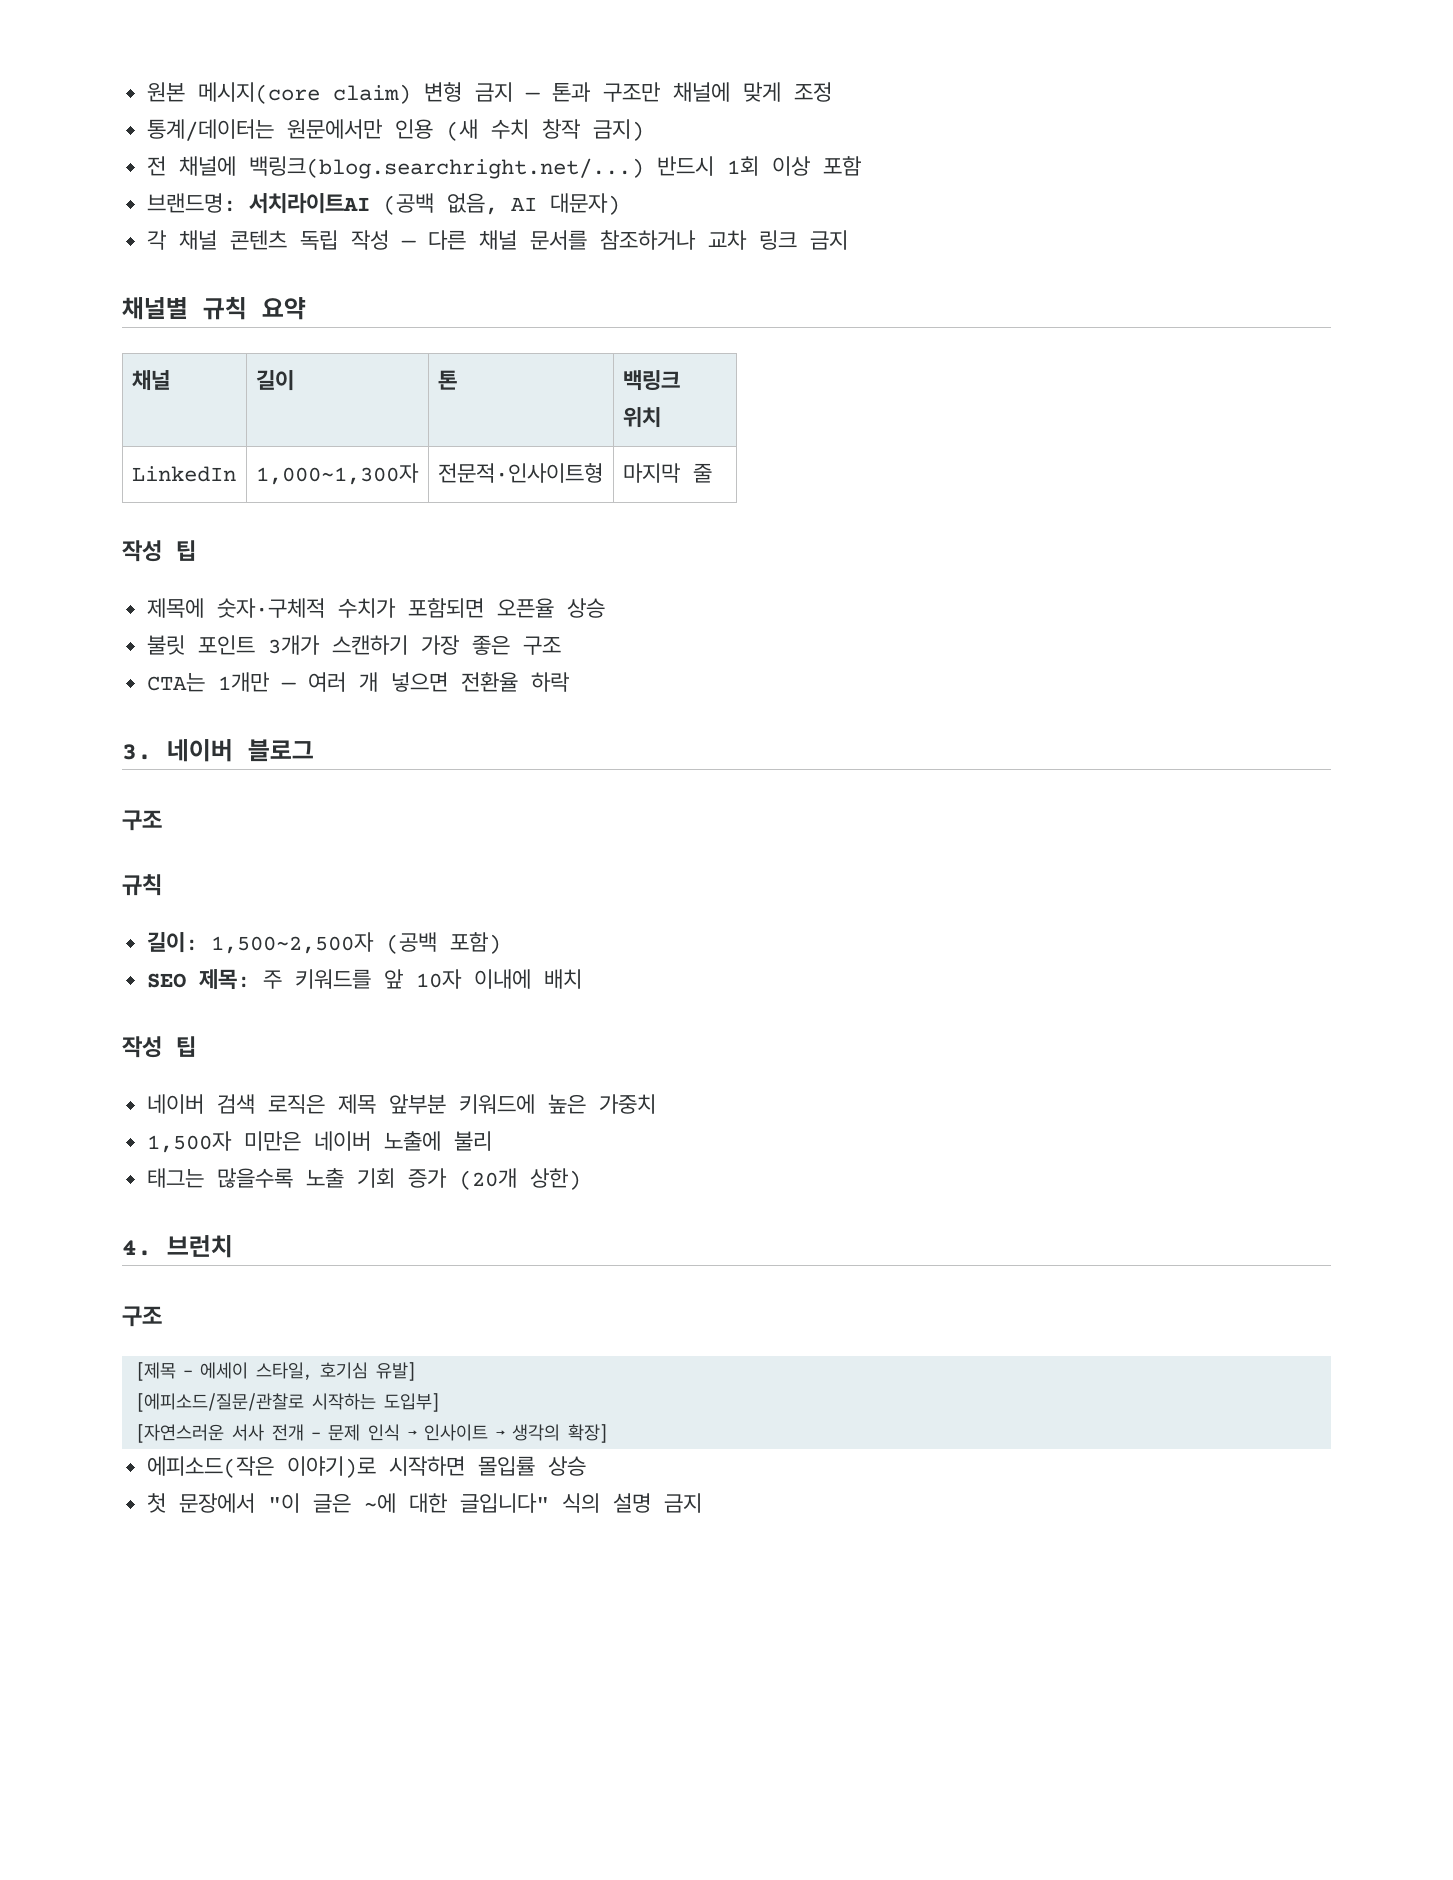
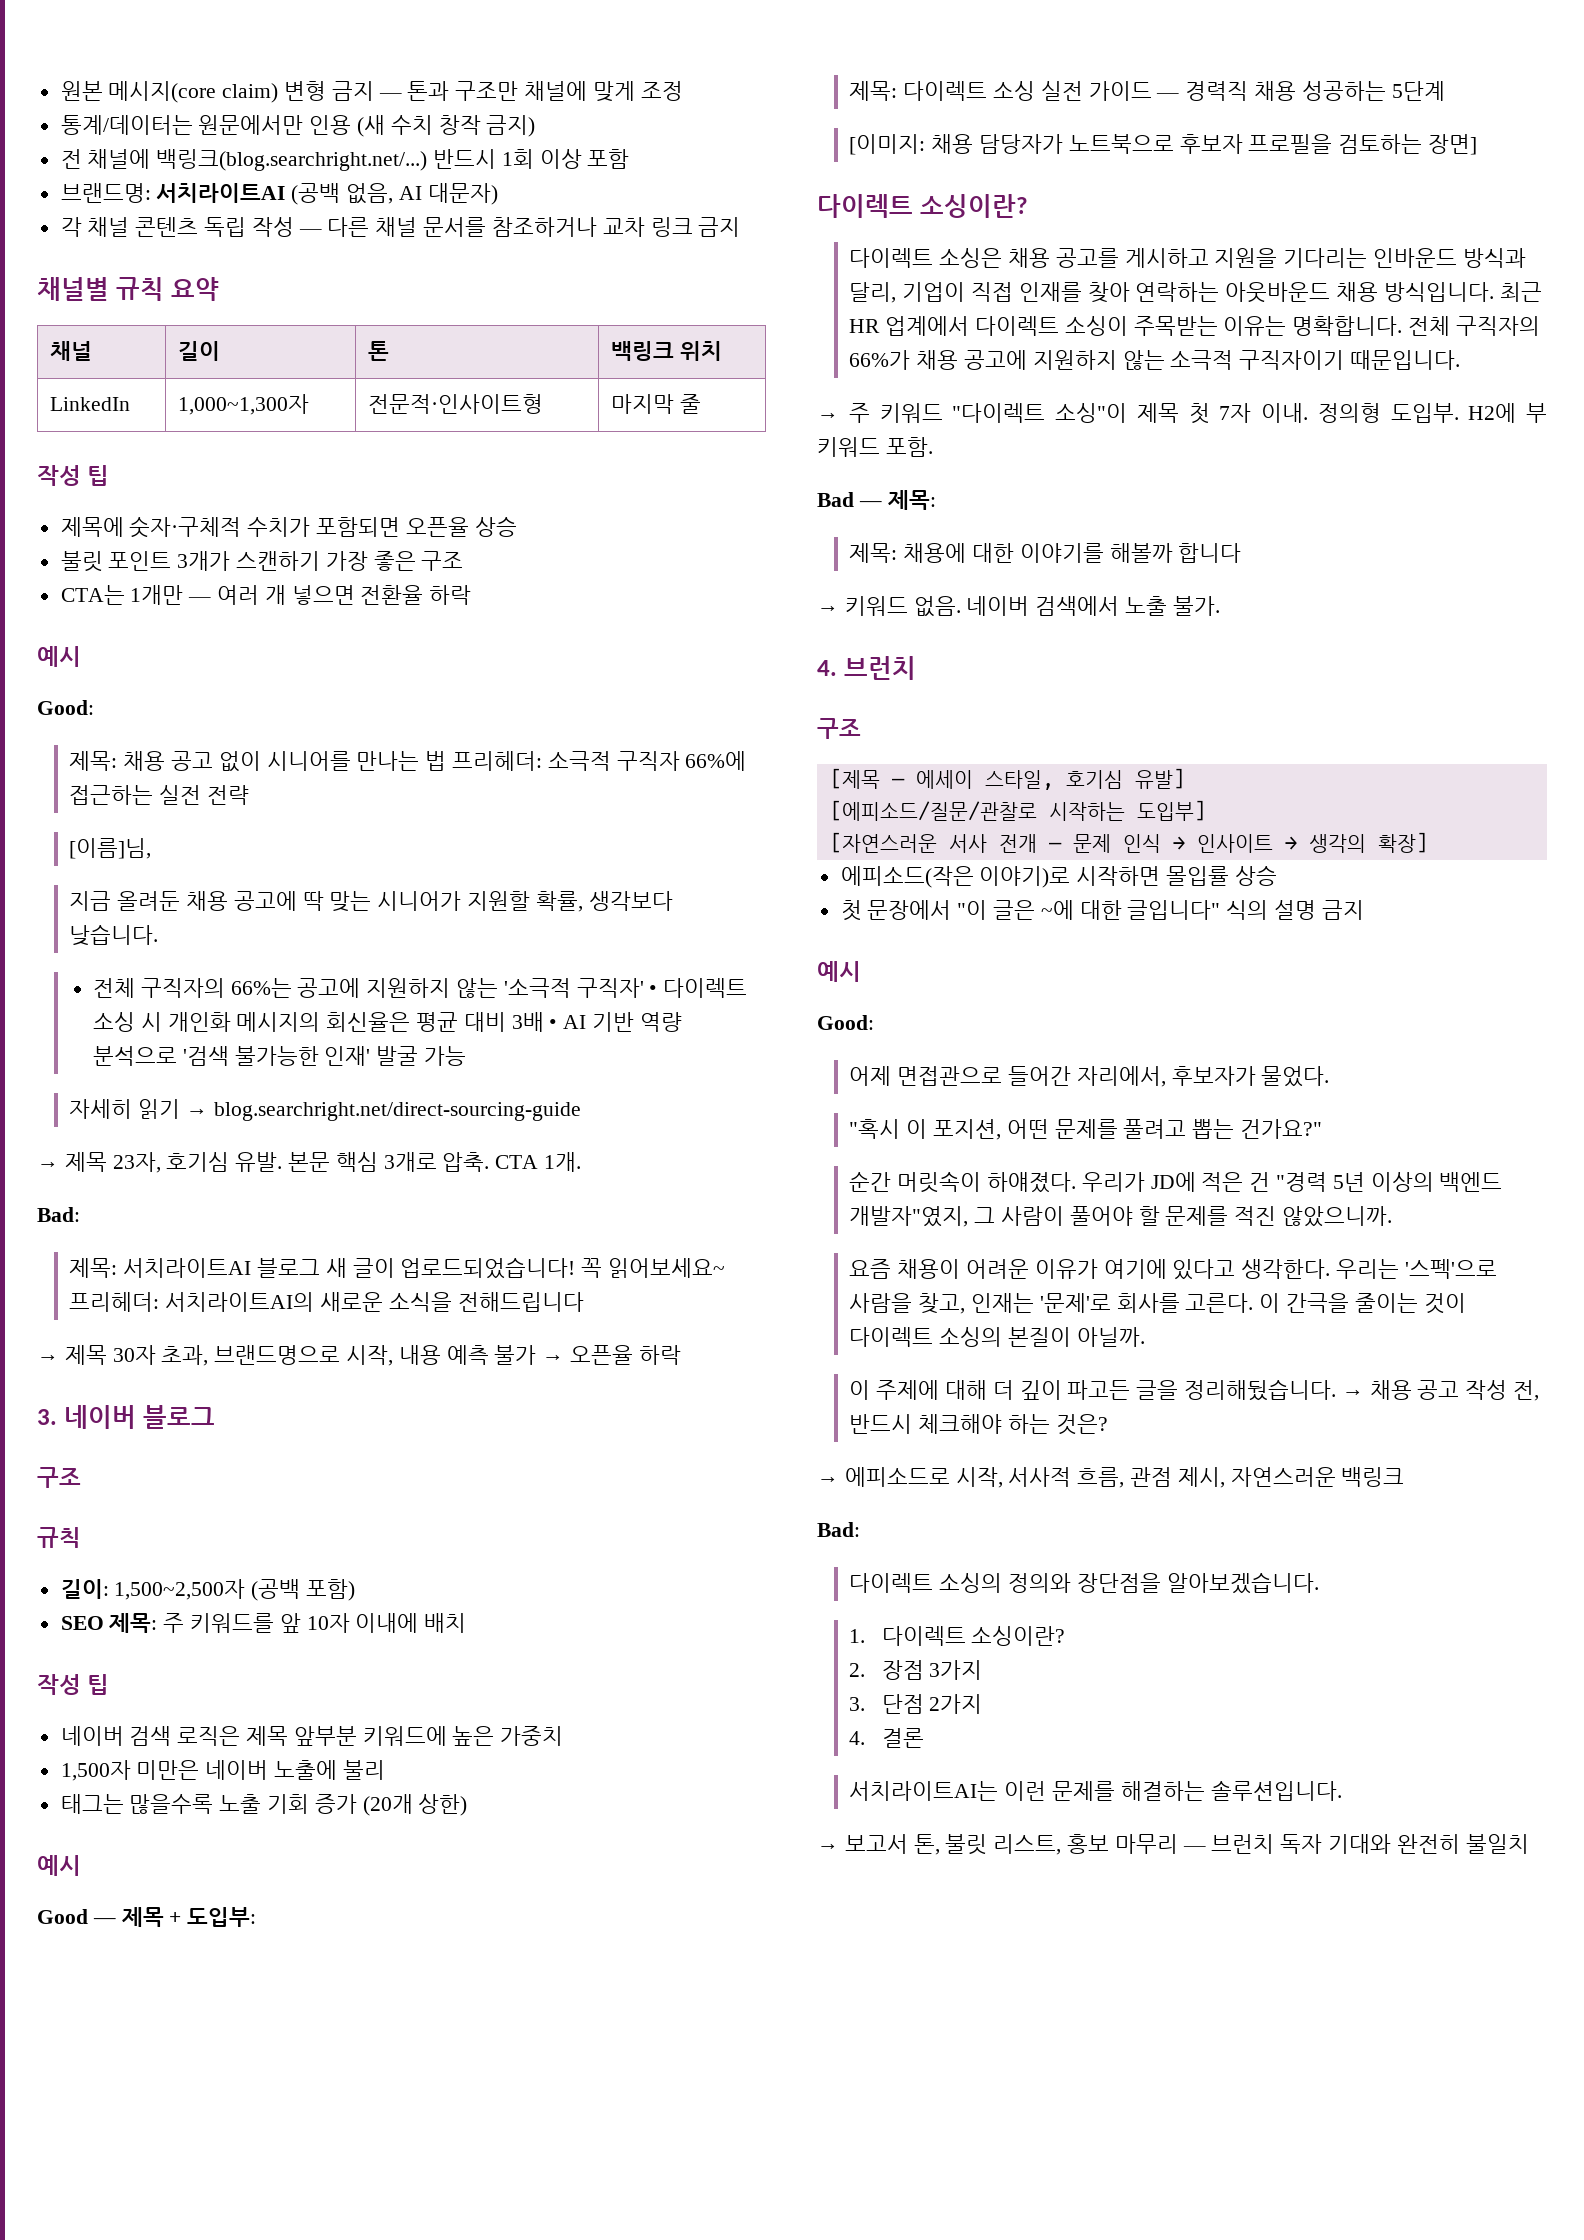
(570, 682) none -> [37,646,81,667] [37,700,94,715] [69,751,747,772] [69,785,249,805] [69,838,152,859] [69,891,673,912] [69,924,159,946] [92,978,748,998] [92,1012,682,1032] [92,1046,467,1066] [69,1099,581,1121] [37,1152,582,1173] [37,1207,80,1222] [69,1257,725,1279] [69,1292,584,1312] [37,1345,681,1366] // 예시 // Good: // 제목: 채용 공고 없이 시니어를 만나는 법 프리헤더: 소극적 구직자 66%에 접근하는 실전 전략 // [이름]님, // 지금 올려둔 채용 공고에 딱 맞는 시니어가 지원할 확률, 생각보다 낮습니다. // 전체 구직자의 66%는 공고에 지원하지 않는 '소극적 구직자' • 다이렉트 소싱 시 개인화 메시지의 회신율은 평균 대비 3배 • AI 기반 역량 분석으로 '검색 불가능한 인재' 발굴 가능 // 자세히 읽기 → blog.searchright.net/direct-sourcing-guide // → 제목 23자, 호기심 유발. 본문 핵심 3개로 압축. CTA 1개. // Bad: // 제목: 서치라이트AI 블로그 새 글이 업로드되었습니다! 꼭 읽어보세요~ 프리헤더: 서치라이트AI의 새로운 소식을 전해드립니다 // → 제목 30자 초과, 브랜드명으로 시작, 내용 예측 불가 → 오픈율 하락
(581, 1179) none -> [37,1855,81,1876] [37,1907,257,1927] [849,81,1445,101] [849,134,1477,155] [817,194,1028,218] [849,248,1526,268] [849,282,1542,303] [849,316,1540,336] [849,350,1460,370] [817,403,1547,424] [817,437,933,457] [817,490,936,510] [849,543,1242,563] [817,596,1220,617] // 예시 // Good — 제목 + 도입부: // 제목: 다이렉트 소싱 실전 가이드 — 경력직 채용 성공하는 5단계 // [이미지: 채용 담당자가 노트북으로 후보자 프로필을 검토하는 장면] // 다이렉트 소싱이란? // 다이렉트 소싱은 채용 공고를 게시하고 지원을 기다리는 인바운드 방식과 달리, 기업이 직접 인재를 찾아 연락하는 아웃바운드 채용 방식입니다. 최근 HR 업계에서 다이렉트 소싱이 주목받는 이유는 명확합니다. 전체 구직자의 66%가 채용 공고에 지원하지 않는 소극적 구직자이기 때문입니다. // → 주 키워드 "다이렉트 소싱"이 제목 첫 7자 이내. 정의형 도입부. H2에 부 키워드 포함. // Bad — 제목: // 제목: 채용에 대한 이야기를 해볼까 합니다 // → 키워드 없음. 네이버 검색에서 노출 불가.
(702, 1503) none -> [817,961,861,982] [817,1015,874,1030] [849,1066,1330,1087] [849,1119,1322,1140] [849,1171,1503,1193] [849,1206,1392,1227] [849,1259,1497,1280] [849,1293,1466,1314] [849,1327,1145,1347] [849,1379,1539,1401] [849,1414,1108,1435] [817,1467,1405,1488] [817,1522,860,1537] [849,1572,1319,1594] [849,1626,1066,1646] [849,1660,983,1680] [849,1694,983,1714] [849,1728,924,1748] [849,1780,1342,1801] [817,1834,1529,1855] // 예시 // Good: // 어제 면접관으로 들어간 자리에서, 후보자가 물었다. // "혹시 이 포지션, 어떤 문제를 풀려고 뽑는 건가요?" // 순간 머릿속이 하얘졌다. 우리가 JD에 적은 건 "경력 5년 이상의 백엔드 개발자"였지, 그 사람이 풀어야 할 문제를 적진 않았으니까. // 요즘 채용이 어려운 이유가 여기에 있다고 생각한다. 우리는 '스펙'으로 사람을 찾고, 인재는 '문제'로 회사를 고른다. 이 간극을 줄이는 것이 다이렉트 소싱의 본질이 아닐까. // 이 주제에 대해 더 깊이 파고든 글을 정리해뒀습니다. → 채용 공고 작성 전, 반드시 체크해야 하는 것은? // → 에피소드로 시작, 서사적 흐름, 관점 제시, 자연스러운 백링크 // Bad: // 다이렉트 소싱의 정의와 장단점을 알아보겠습니다. // 1. 다이렉트 소싱이란? // 2. 장점 3가지 // 3. 단점 2가지 // 4. 결론 // 서치라이트AI는 이런 문제를 해결하는 솔루션입니다. // → 보고서 톤, 불릿 리스트, 홍보 마무리 — 브런치 독자 기대와 완전히 불일치

